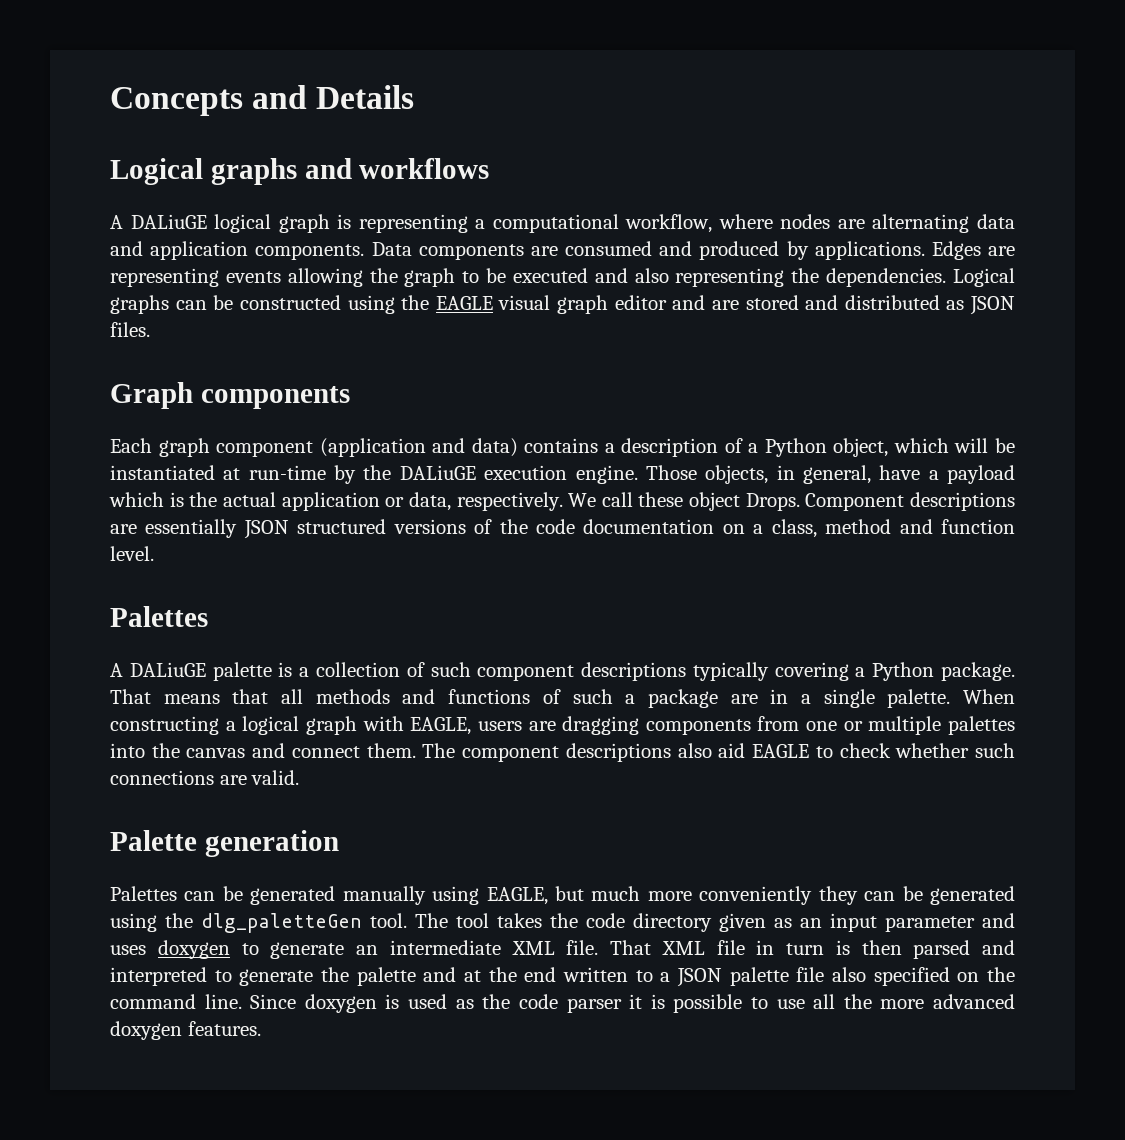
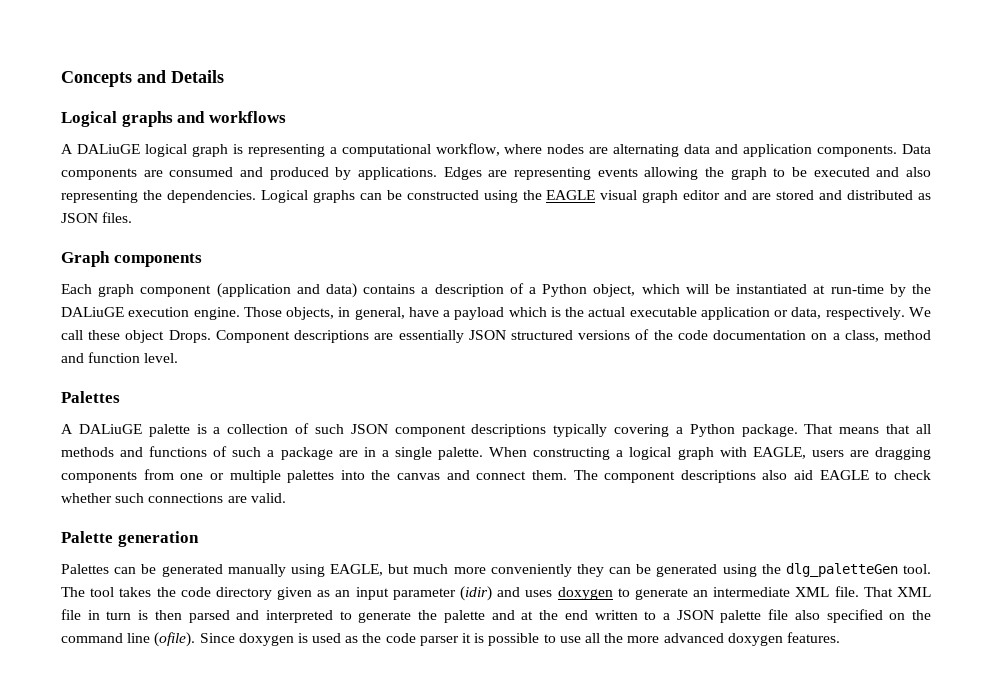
(276, 499) none -> [629,307,697,317] executable
(471, 669) none -> [350,424,388,434] JSON
(975, 924) none -> [460,586,492,601] (idir)
[204,994,242,1009] line. -> [127,632,196,647] line (ofile).

